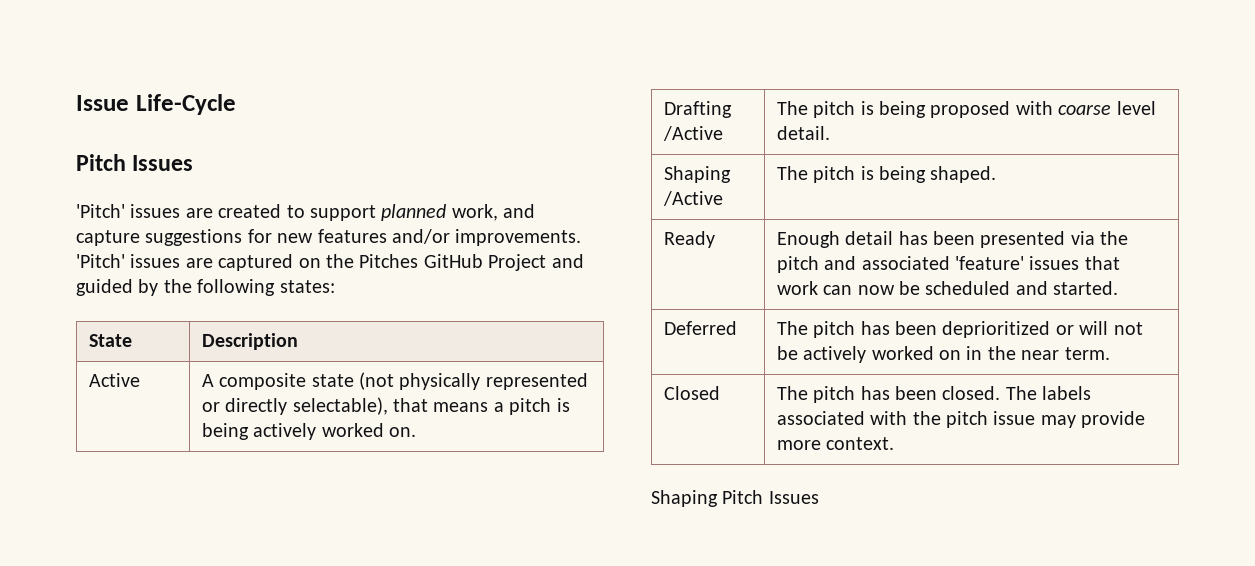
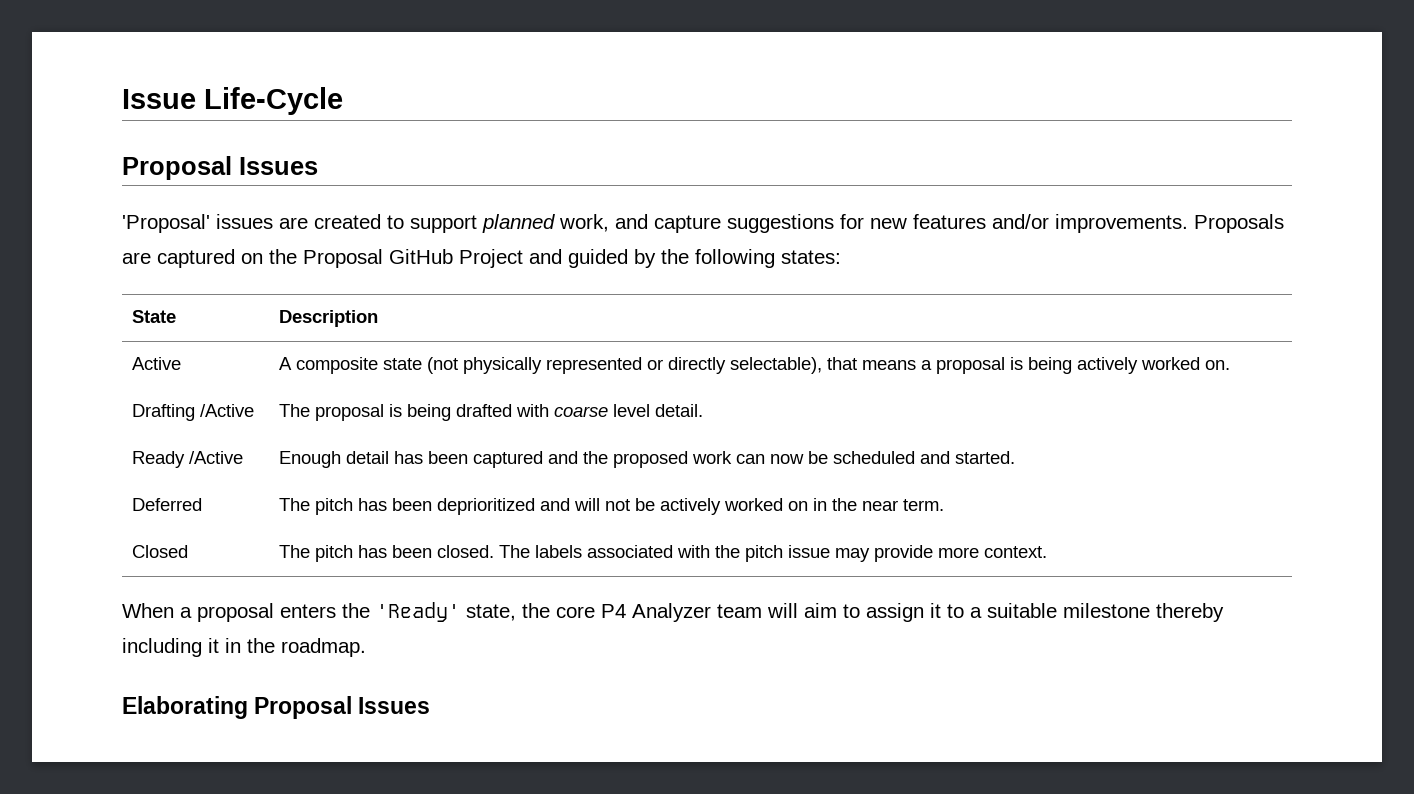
[76,154,126,171] Pitch -> [122,156,232,180] Proposal
[76,204,125,218] 'Pitch' -> [122,214,210,233] 'Proposal'
[76,254,181,268] 'Pitch' issues -> [1194,214,1284,233] Proposals
[359,254,419,268] Pitches -> [303,249,383,268] Proposal
[509,398,552,415] pitch -> [935,357,1005,374] proposal
[813,101,1011,118] pitch is being proposed -> [314,404,512,421] proposal is being drafted
[663,166,731,183] [662,191,723,206] [776,166,997,183] [663,231,715,248] [776,231,1129,248] [776,256,1120,273] Shaping /Active | The pitch is being shaped. // Ready | Enough detail has been presented via the pitch and associated 'feature' issues that -> [131,451,243,468] [278,451,688,468] Ready /Active | Enough detail has been captured and the proposed
[1055,325,1074,335] or -> [539,498,570,511] and
[651,490,764,507] Shaping Pitch -> [122,602,1224,622] [122,638,366,657] [122,696,353,719] When a proposal enters the 'Ready' state, the core P4 Analyzer team will aim to assign it to a suitable milestone thereby including it in the roadmap. // Elaborating Proposal

